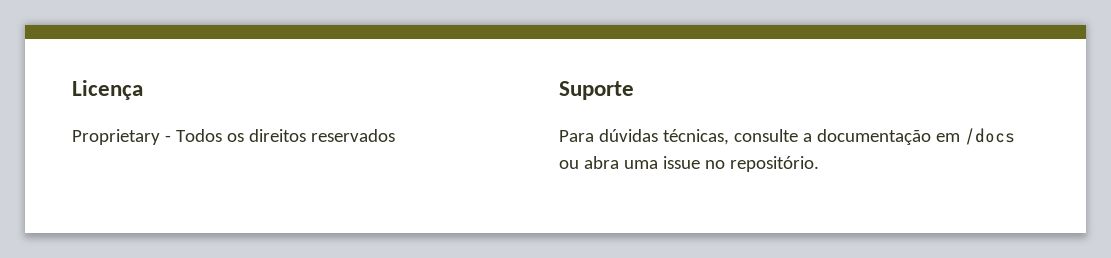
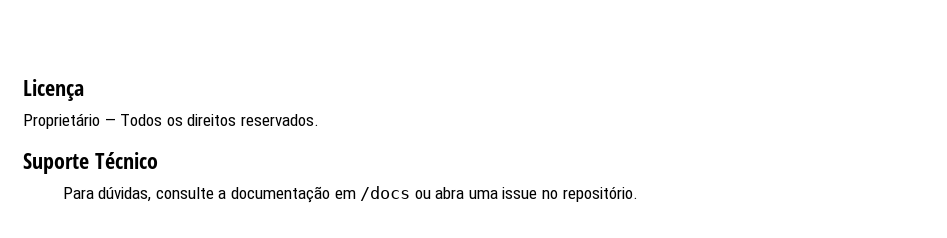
[72,129,171,145] Proprietary - -> [23,113,116,129] Proprietário —
[310,129,395,142] reservados -> [240,114,319,126] reservados.
(634, 90) none -> [94,152,158,169] Técnico
[599,129,729,145] dúvidas técnicas, -> [98,187,152,202] dúvidas,

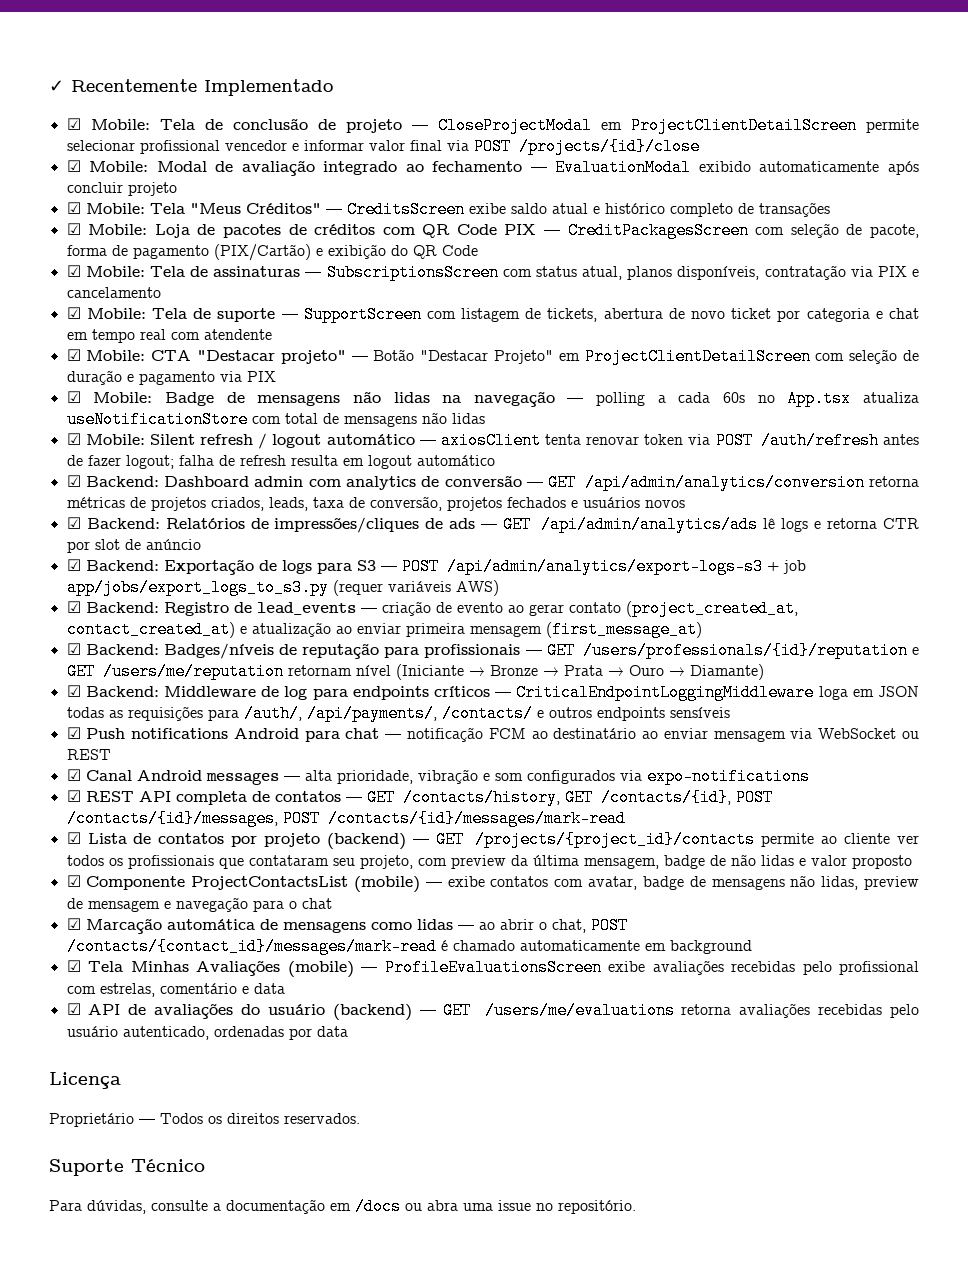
(23, 90) none -> [49,79,333,96] [66,117,919,134] [66,138,700,155] [66,159,919,176] [66,182,177,196] [66,201,830,218] [66,222,919,239] [66,244,478,261] [66,264,919,281] [66,287,161,298] [66,306,919,323] [66,329,272,343] [66,348,919,365] [66,370,276,385] [66,390,919,407] [66,411,485,428] [66,432,919,449] [66,455,495,469] [66,474,919,491] [66,496,685,511] [66,516,920,533] [66,539,201,553] [66,558,806,575] [66,579,499,596] [66,600,798,617] [66,621,702,638] [66,642,919,659] [66,663,764,680] [66,684,919,701] [66,705,730,722] [66,727,919,742] [66,749,111,760] [66,768,810,785] [66,789,773,806] [66,810,626,827] [66,831,919,850] [66,854,912,869] [66,875,919,893] [66,897,332,912] [66,917,628,934] [66,938,752,955] [66,959,919,978] [66,983,285,997] [66,1002,919,1021] [66,1026,348,1040] ✓ Recentemente Implementado // ☑ Mobile: Tela de conclusão de projeto — CloseProjectModal em ProjectClientDetailScreen permite selecionar profissional vencedor e informar valor final via POST /projects/{id}/close // ☑ Mobile: Modal de avaliação integrado ao fechamento — EvaluationModal exibido automaticamente após concluir projeto // ☑ Mobile: Tela "Meus Créditos" — CreditsScreen exibe saldo atual e histórico completo de transações // ☑ Mobile: Loja de pacotes de créditos com QR Code PIX — CreditPackagesScreen com seleção de pacote, forma de pagamento (PIX/Cartão) e exibição do QR Code // ☑ Mobile: Tela de assinaturas — SubscriptionsScreen com status atual, planos disponíveis, contratação via PIX e cancelamento // ☑ Mobile: Tela de suporte — SupportScreen com listagem de tickets, abertura de novo ticket por categoria e chat em tempo real com atendente // ☑ Mobile: CTA "Destacar projeto" — Botão "Destacar Projeto" em ProjectClientDetailScreen com seleção de duração e pagamento via PIX // ☑ Mobile: Badge de mensagens não lidas na navegação — polling a cada 60s no App.tsx atualiza useNotificationStore com total de mensagens não lidas // ☑ Mobile: Silent refresh / logout automático — axiosClient tenta renovar token via POST /auth/refresh antes de fazer logout; falha de refresh resulta em logout automático // ☑ Backend: Dashboard admin com analytics de conversão — GET /api/admin/analytics/conversion retorna métricas de projetos criados, leads, taxa de conversão, projetos fechados e usuários novos // ☑ Backend: Relatórios de impressões/cliques de ads — GET /api/admin/analytics/ads lê logs e retorna CTR por slot de anúncio // ☑ Backend: Exportação de logs para S3 — POST /api/admin/analytics/export-logs-s3 + job app/jobs/export_logs_to_s3.py (requer variáveis AWS) // ☑ Backend: Registro de lead_events — criação de evento ao gerar contato (project_created_at, contact_created_at) e atualização ao enviar primeira mensagem (first_message_at) // ☑ Backend: Badges/níveis de reputação para profissionais — GET /users/professionals/{id}/reputation e GET /users/me/reputation retornam nível (Iniciante → Bronze → Prata → Ouro → Diamante) // ☑ Backend: Middleware de log para endpoints críticos — CriticalEndpointLoggingMiddleware loga em JSON todas as requisições para /auth/, /api/payments/, /contacts/ e outros endpoints sensíveis // ☑ Push notifications Android para chat — notificação FCM ao destinatário ao enviar mensagem via WebSocket ou REST // ☑ Canal Android messages — alta prioridade, vibração e som configurados via expo-notifications // ☑ REST API completa de contatos — GET /contacts/history, GET /contacts/{id}, POST /contacts/{id}/messages, POST /contacts/{id}/messages/mark-read // ☑ Lista de contatos por projeto (backend) — GET /projects/{project_id}/contacts permite ao cliente ver todos os profissionais que contataram seu projeto, com preview da última mensagem, badge de não lidas e valor proposto // ☑ Componente ProjectContactsList (mobile) — exibe contatos com avatar, badge de mensagens não lidas, preview de mensagem e navegação para o chat // ☑ Marcação automática de mensagens como lidas — ao abrir o chat, POST /contacts/{contact_id}/messages/mark-read é chamado automaticamente em background // ☑ Tela Minhas Avaliações (mobile) — ProfileEvaluationsScreen exibe avaliações recebidas pelo profissional com estrelas, comentário e data // ☑ API de avaliações do usuário (backend) — GET /users/me/evaluations retorna avaliações recebidas pelo usuário autenticado, ordenadas por data //

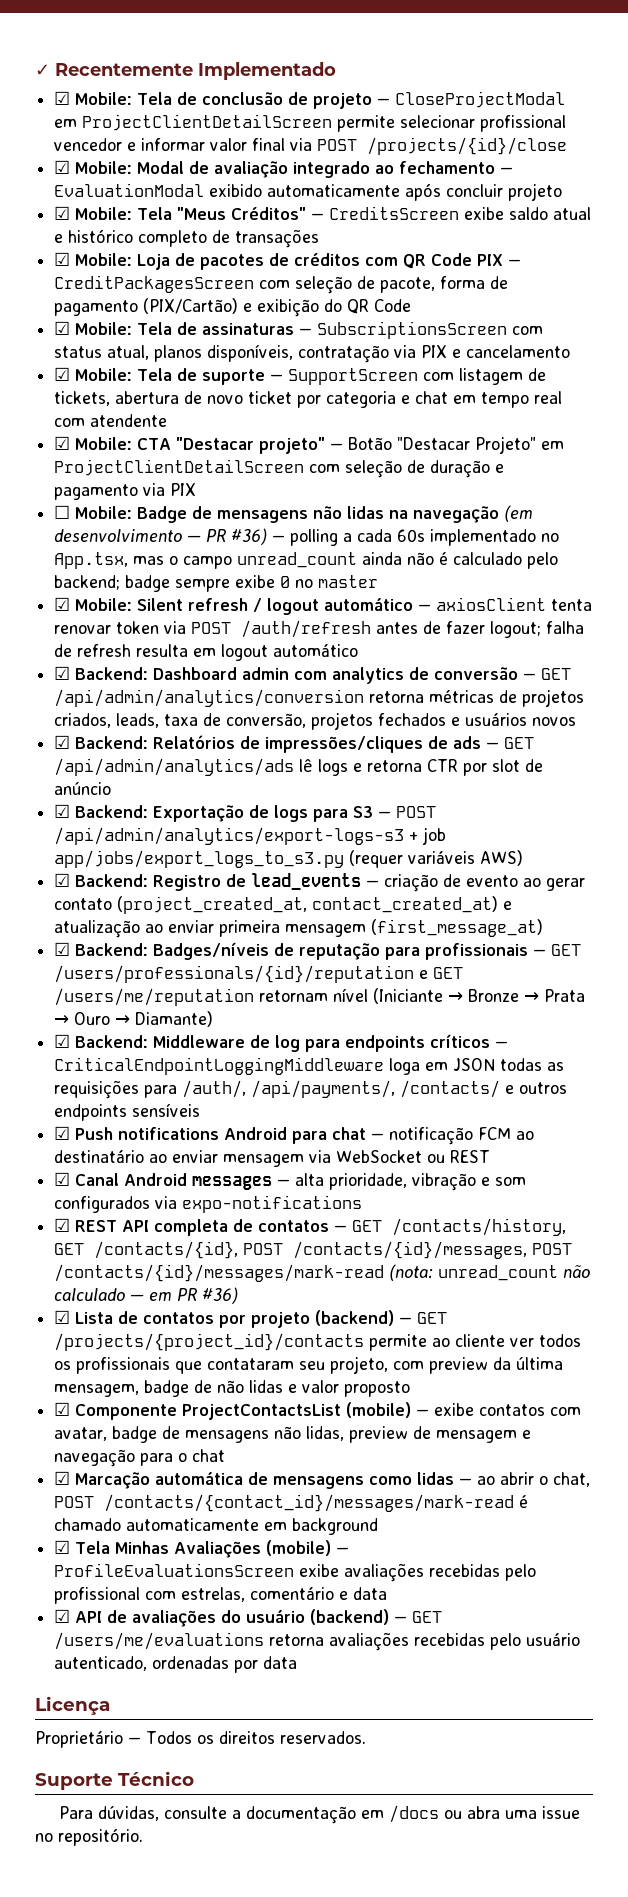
[66,391,81,403] ☑ -> [54,505,71,519] ☐
(555, 399) none -> [504,505,534,522] [54,528,268,545] (em desenvolvimento — PR #36)
[757,390,919,407] [66,411,485,428] no App.tsx atualiza useNotificationStore com total de mensagens não lidas -> [430,529,560,546] [54,552,559,569] [54,575,379,592] implementado no App.tsx, mas o campo unread_count ainda não é calculado pelo backend; badge sempre exibe 0 no master
(626, 818) none -> [389,1264,591,1281] [54,1287,239,1304] (nota: unread_count não calculado — em PR #36)

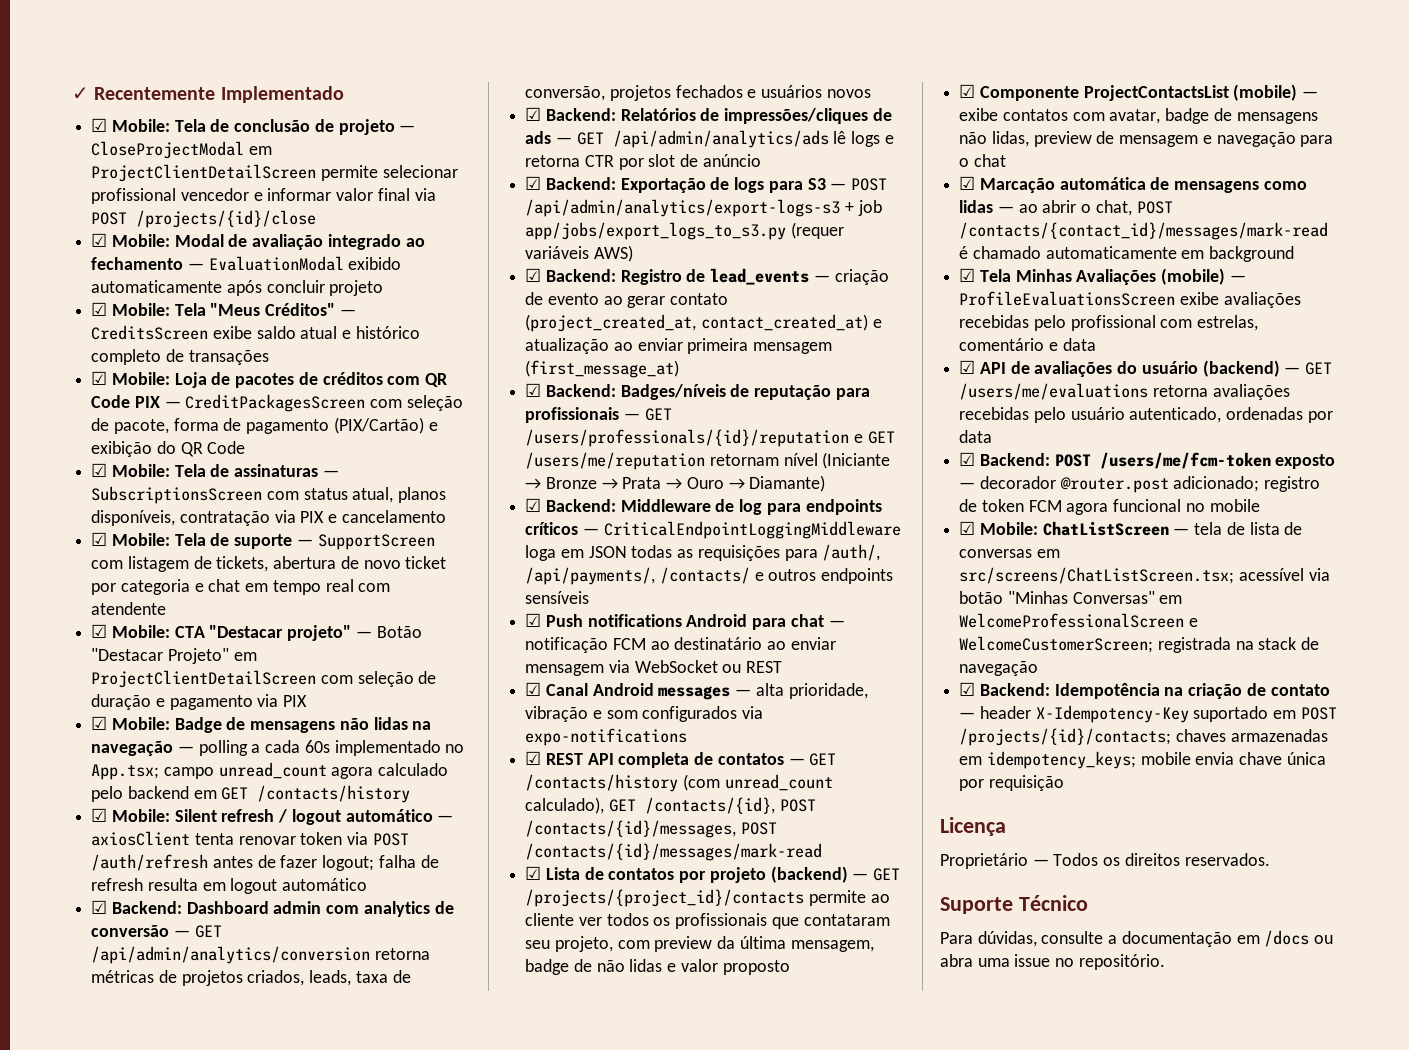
[54,505,71,519] ☐ -> [91,716,108,730] ☑
[504,505,534,522] [54,528,268,545] (em desenvolvimento — PR #36) -> (174, 748) none
[54,552,559,569] [54,575,379,592] App.tsx, mas o campo unread_count ainda não é calculado pelo backend; badge sempre exibe 0 no master -> [91,762,449,780] [91,785,411,803] App.tsx; campo unread_count agora calculado pelo backend em GET /contacts/history
[392,1218,567,1236] /contacts/history, -> [525,774,833,792] [525,797,605,814] /contacts/history (com unread_count calculado),
[389,1264,591,1281] [54,1287,239,1304] (nota: unread_count não calculado — em PR #36) -> (823, 852) none
(298, 1662) none -> [959,452,1336,469] [959,476,1321,493] [959,499,1260,515] [959,521,1303,536] [959,549,1060,558] [959,567,1330,584] [959,591,1183,604] [959,613,1198,628] [959,636,1320,653] [959,661,1039,676] [959,682,1330,699] [959,705,1337,723] [959,728,1328,746] [959,751,1326,769] [959,775,1064,791] // ☑ Backend: POST /users/me/fcm-token exposto — decorador @router.post adicionado; registro de token FCM agora funcional no mobile // ☑ Mobile: ChatListScreen — tela de lista de conversas em src/screens/ChatListScreen.tsx; acessível via botão "Minhas Conversas" em WelcomeProfessionalScreen e WelcomeCustomerScreen; registrada na stack de navegação // ☑ Backend: Idempotência na criação de contato — header X-Idempotency-Key suportado em POST /projects/{id}/contacts; chaves armazenadas em idempotency_keys; mobile envia chave única por requisição

